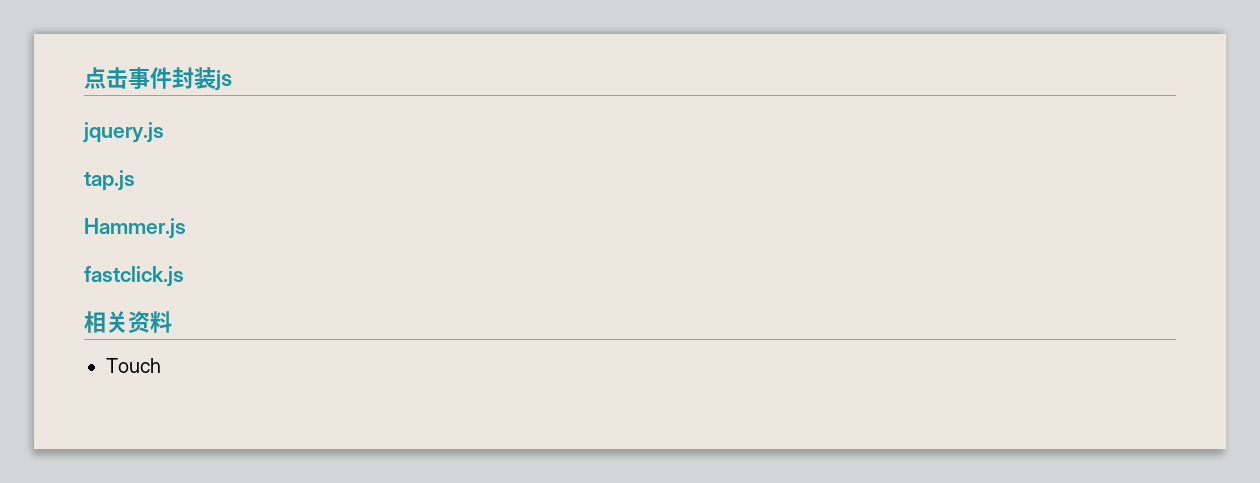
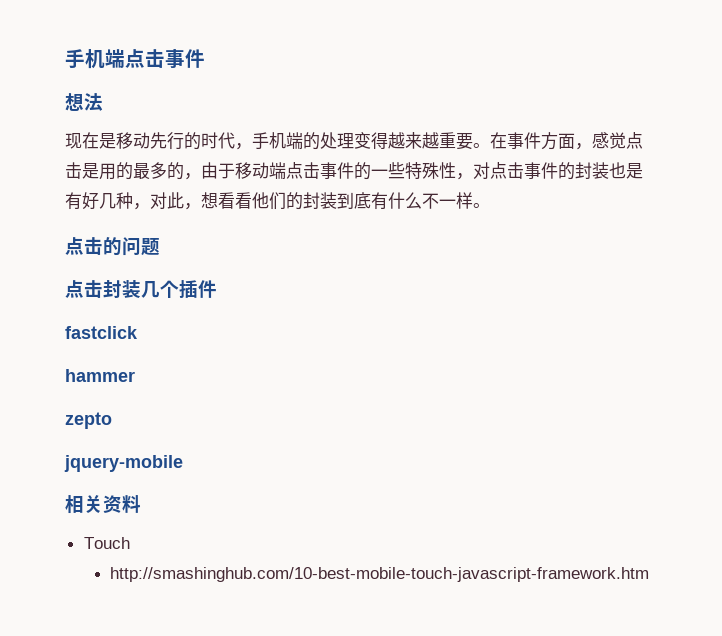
[84,67,232,91] [83,122,164,143] [84,170,135,191] [84,218,186,239] [84,266,184,287] 点击事件封装js // jquery.js // tap.js // Hammer.js // fastclick.js -> [65,49,205,69] [65,93,103,111] [65,132,643,150] [65,162,643,180] [65,192,490,210] [65,237,160,256] [65,280,217,298] [65,326,138,339] [65,369,135,382] [65,412,112,429] [64,455,183,472] 手机端点击事件 // 想法 // 现在是移动先行的时代，手机端的处理变得越来越重要。在事件方面，感觉点击是用的最多的，由于移动端点击事件的一些特殊性，对点击事件的封装也是有好几种，对此，想看看他们的封装到底有什么不一样。 // 点击的问题 // 点击封装几个插件 // fastclick // hammer // zepto // jquery-mobile
(161, 365) none -> [110,567,650,582] // http://smashinghub.com/10-best-mobile-touch-javascript-framework.htm

